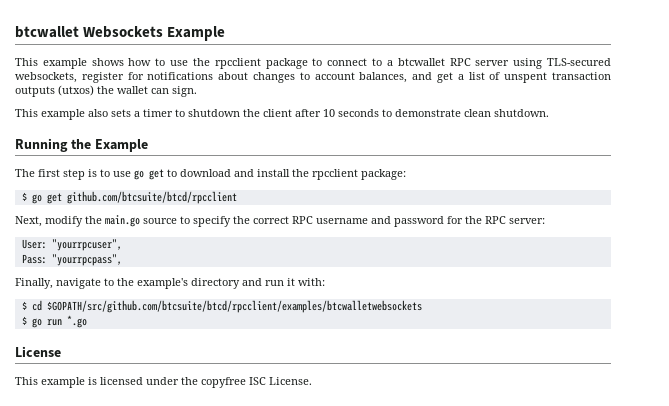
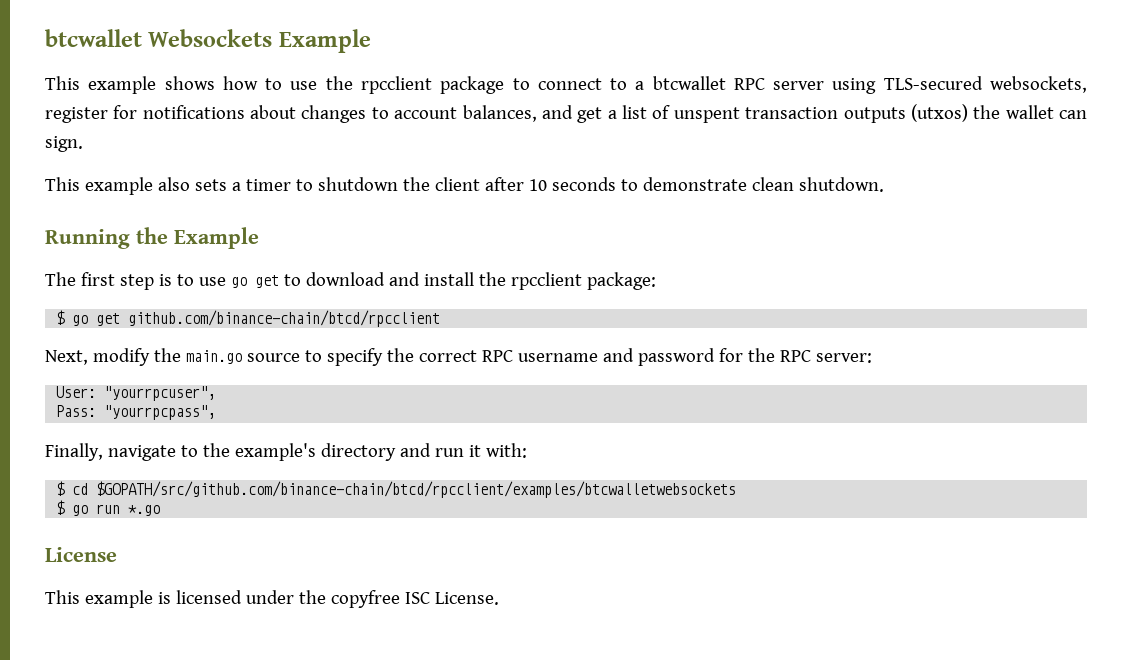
[66,191,237,204] github.com/btcsuite/btcd/rpcclient -> [128,310,441,327] github.com/binance-chain/btcd/rpcclient
[46,300,422,313] $GOPATH/src/github.com/btcsuite/btcd/rpcclient/examples/btcwalletwebsockets -> [96,481,737,498] $GOPATH/src/github.com/binance-chain/btcd/rpcclient/examples/btcwalletwebsockets

